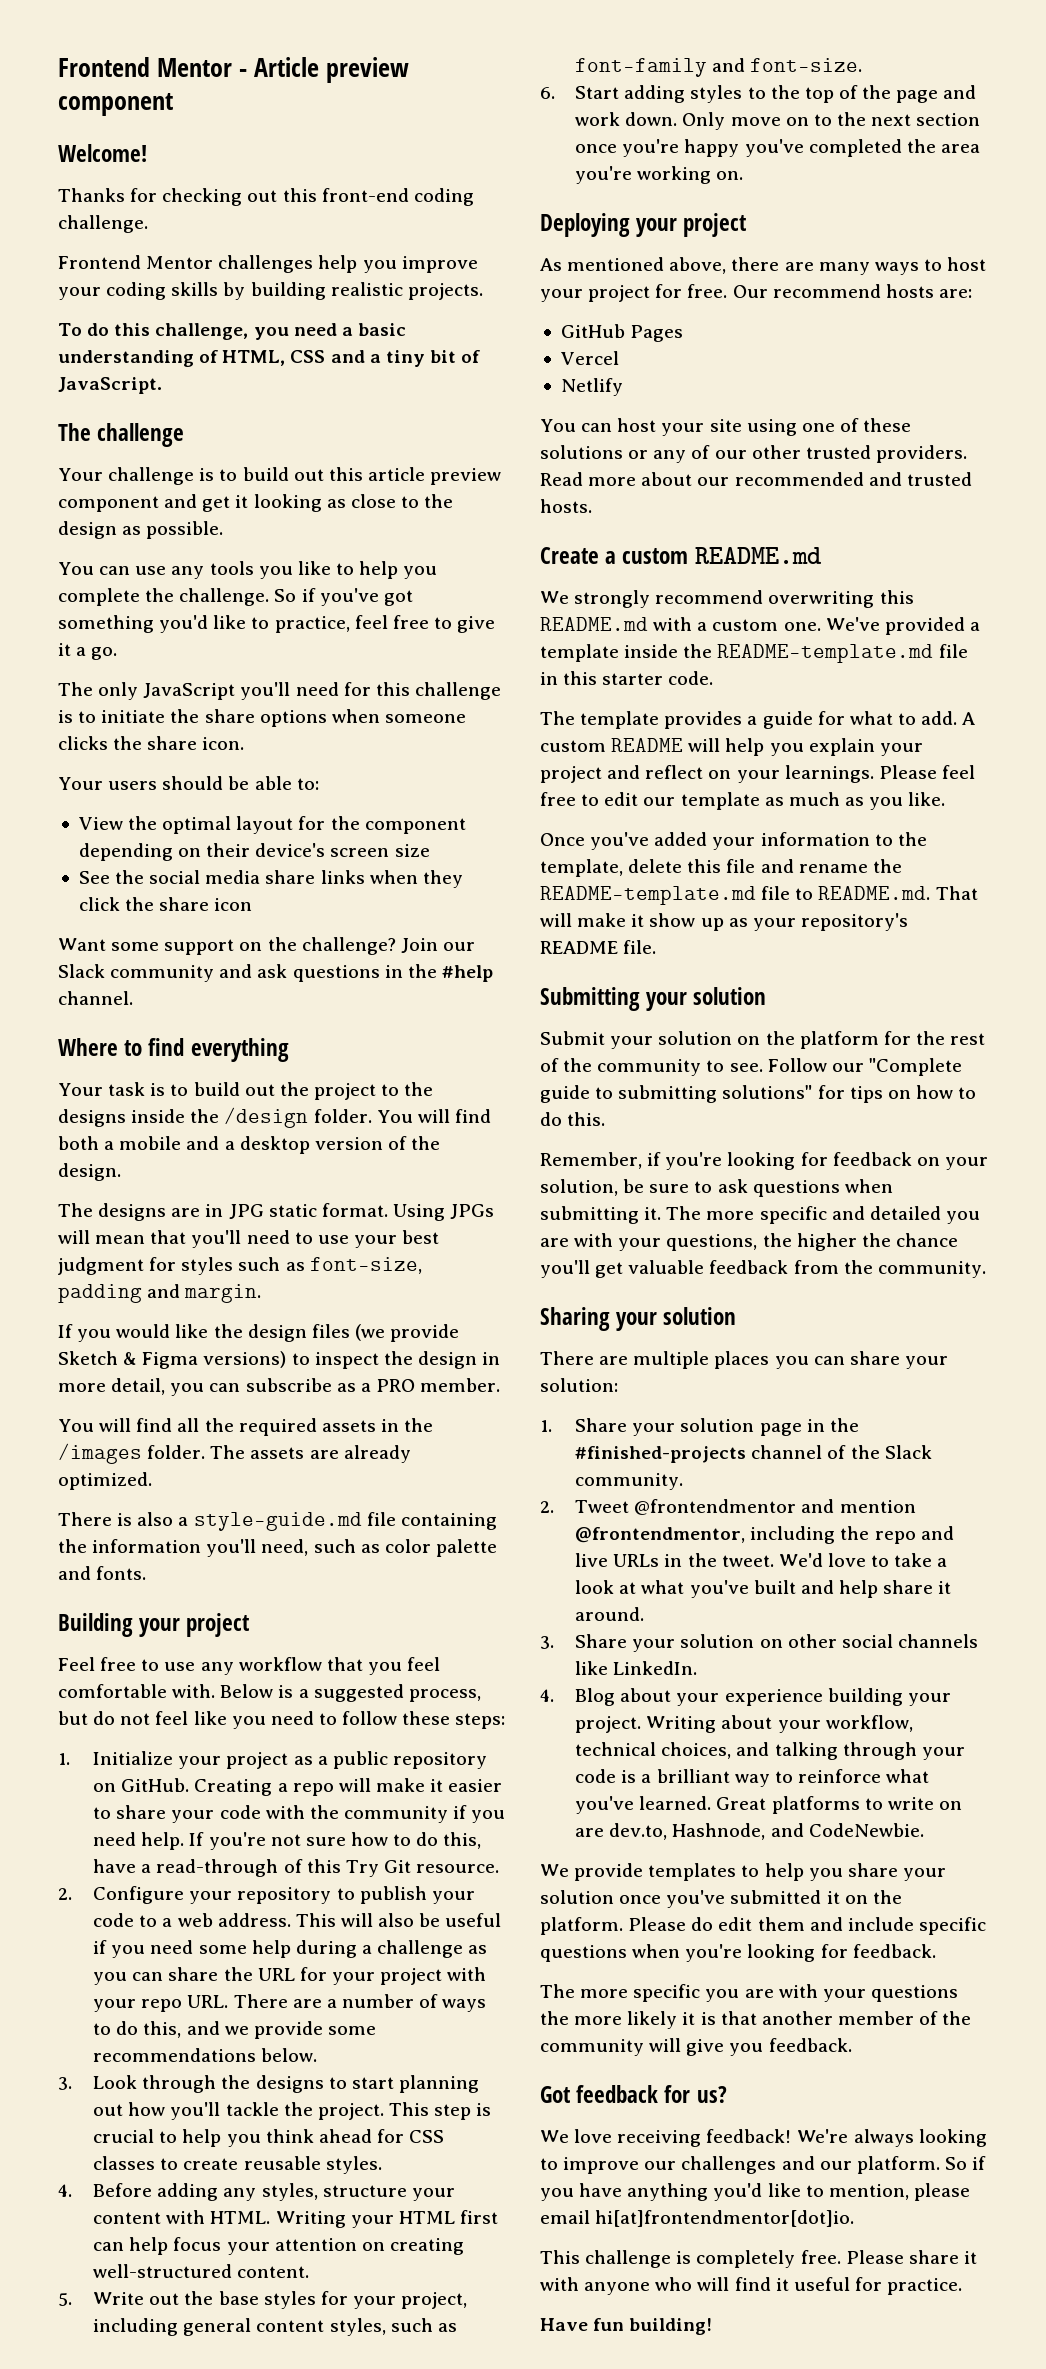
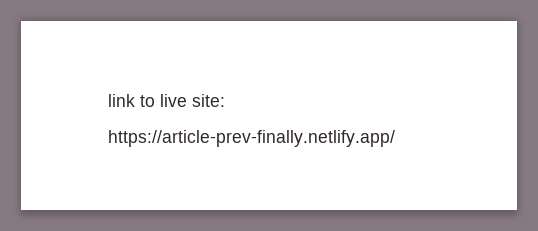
[58,57,410,83] [58,93,173,116] [58,144,147,162] [58,188,474,206] [58,215,148,233] [58,255,478,273] [58,282,483,300] [58,323,406,340] [58,350,481,367] [58,377,162,394] [58,423,185,447] [58,467,502,485] [58,494,454,512] [58,521,224,539] [58,561,438,579] [58,588,413,606] [58,615,496,633] [58,643,118,660] [58,682,501,700] [58,709,466,727] [58,736,245,750] [58,776,319,790] [78,816,466,834] [78,843,430,861] [78,870,463,888] [78,897,253,911] [58,937,475,955] [58,964,493,982] [58,991,133,1005] [58,1038,289,1062] [58,1082,434,1100] [58,1107,491,1128] [58,1136,441,1154] [58,1163,121,1181] [58,1203,495,1221] [58,1230,440,1248] [58,1257,422,1275] [58,1284,262,1303] [58,1324,460,1342] [58,1351,501,1369] [58,1378,501,1396] [58,1418,434,1436] [58,1443,411,1464] [58,1472,152,1490] [58,1512,497,1531] [58,1539,497,1557] [58,1566,147,1580] [58,1613,250,1637] [58,1657,441,1675] [58,1684,481,1702] [58,1711,506,1729] [58,1751,487,1769] [93,1778,503,1796] [93,1805,506,1823] [93,1832,482,1850] [93,1859,500,1877] [58,1886,475,1904] [93,1913,502,1927] [93,1940,488,1958] [93,1967,487,1985] [93,1994,487,2012] [93,2021,376,2039] [93,2048,318,2062] [58,2075,479,2093] [93,2102,492,2120] [93,2129,445,2147] [93,2156,382,2174] [58,2183,455,2201] [93,2210,498,2228] [93,2237,464,2255] [93,2264,310,2278] [58,2291,468,2309] [93,2318,457,2336] [575,58,863,77] [540,85,977,103] [575,112,981,130] [575,139,980,157] [575,166,744,184] [540,213,747,237] [540,257,987,275] [540,284,972,302] [560,324,684,342] [560,351,619,365] [560,378,623,396] [540,418,912,436] [540,445,967,463] [540,472,972,486] [540,499,592,513] [540,547,822,564] [540,590,914,608] [540,617,980,635] [540,644,968,663] [540,671,714,685] [540,711,976,729] [540,738,923,756] [540,765,975,783] [540,792,946,810] [540,832,927,850] [540,859,902,877] [540,886,978,905] [540,913,908,931] [540,940,657,954] [540,987,767,1011] [540,1031,986,1049] [540,1058,962,1076] [540,1085,977,1103] [540,1112,606,1126] [540,1152,988,1170] [540,1179,893,1197] [540,1206,980,1224] [540,1233,958,1251] [540,1260,986,1278] [540,1307,737,1331] [540,1351,948,1369] [540,1378,618,1392] [540,1418,859,1436] [575,1445,932,1463] [575,1473,684,1490] [540,1499,916,1515] [575,1526,954,1544] [575,1553,948,1567] [575,1580,952,1598] [575,1607,645,1621] [540,1634,978,1652] [575,1661,698,1675] [540,1688,951,1706] [575,1715,913,1733] [575,1742,965,1760] [575,1769,930,1787] [575,1796,962,1814] [575,1823,924,1840] [540,1863,946,1881] [540,1890,902,1908] [540,1917,986,1935] [540,1944,936,1962] [540,1984,958,2002] [540,2011,972,2029] [540,2038,852,2056] [540,2085,727,2103] [540,2129,987,2147] [540,2156,987,2174] [540,2183,970,2201] [540,2210,855,2227] [540,2250,977,2268] [540,2277,963,2295] [540,2318,713,2335] Frontend Mentor - Article preview component // Welcome! // Thanks for checking out this front-end coding challenge. // Frontend Mentor challenges help you improve your coding skills by building realistic projects. // To do this challenge, you need a basic understanding of HTML, CSS and a tiny bit of JavaScript. // The challenge // Your challenge is to build out this article preview component and get it looking as close to the design as possible. // You can use any tools you like to help you complete the challenge. So if you've got something you'd like to practice, feel free to give it a go. // The only JavaScript you'll need for this challenge is to initiate the share options when someone clicks the share icon. // Your users should be able to: // View the optimal layout for the component depending on their device's screen size // See the social media share links when they click the share icon // Want some support on the challenge? Join our Slack community and ask questions in the #help channel. // Where to find everything // Your task is to build out the project to the designs inside the /design folder. You will find both a mobile and a desktop version of the design. // The designs are in JPG static format. Using JPGs will mean that you'll need to use your best judgment for styles such as font-size, padding and margin. // If you would like the design files (we provide Sketch & Figma versions) to inspect the design in more detail, you can subscribe as a PRO member. // You will find all the required assets in the /images folder. The assets are already optimized. // There is also a style-guide.md file containing the information you'll need, such as color palette and fonts. // Building your project // Feel free to use any workflow that you feel comfortable with. Below is a suggested process, but do not feel like you need to follow these steps: // 1. Initialize your project as a public repository on GitHub. Creating a repo will make it easier to share your code with the community if you need help. If you're not sure how to do this, have a read-through of this Try Git resource. // 2. Configure your repository to publish your code to a web address. This will also be useful if you need some help during a challenge as you can share the URL for your project with your repo URL. There are a number of ways to do this, and we provide some recommendations below. // 3. Look through the designs to start planning out how you'll tackle the project. This step is crucial to help you think ahead for CSS classes to create reusable styles. // 4. Before adding any styles, structure your content with HTML. Writing your HTML first can help focus your attention on creating well-structured content. // 5. Write out the base styles for your project, including general content styles, such as font-family and font-size. // 6. Start adding styles to the top of the page and work down. Only move on to the next section once you're happy you've completed the area you're working on. // Deploying your project // As mentioned above, there are many ways to host your project for free. Our recommend hosts are: // GitHub Pages // Vercel // Netlify // You can host your site using one of these solutions or any of our other trusted providers. Read more about our recommended and trusted hosts. // Create a custom README.md // We strongly recommend overwriting this README.md with a custom one. We've provided a template inside the README-template.md file in this starter code. // The template provides a guide for what to add. A custom README will help you explain your project and reflect on your learnings. Please feel free to edit our template as much as you like. // Once you've added your information to the template, delete this file and rename the README-template.md file to README.md. That will make it show up as your repository's README file. // Submitting your solution // Submit your solution on the platform for the rest of the community to see. Follow our "Complete guide to submitting solutions" for tips on how to do this. // Remember, if you're looking for feedback on your solution, be sure to ask questions when submitting it. The more specific and detailed you are with your questions, the higher the chance you'll get valuable feedback from the community. // Sharing your solution // There are multiple places you can share your solution: // 1. Share your solution page in the #finished-projects channel of the Slack community. // 2. Tweet @frontendmentor and mention @frontendmentor, including the repo and live URLs in the tweet. We'd love to take a look at what you've built and help share it around. // 3. Share your solution on other social channels like LinkedIn. // 4. Blog about your experience building your project. Writing about your workflow, technical choices, and talking through your code is a brilliant way to reinforce what you've learned. Great platforms to write on are dev.to, Hashnode, and CodeNewbie. // We provide templates to help you share your solution once you've submitted it on the platform. Please do edit them and include specific questions when you're looking for feedback. // The more specific you are with your questions the more likely it is that another member of the community will give you feedback. // Got feedback for us? // We love receiving feedback! We're always looking to improve our challenges and our platform. So if you have anything you'd like to mention, please email hi[at]frontendmentor[dot]io. // This challenge is completely free. Please share it with anyone who will find it useful for practice. // Have fun building! -> [108,94,225,107] [108,130,395,147] link to live site: // https://article-prev-finally.netlify.app/

